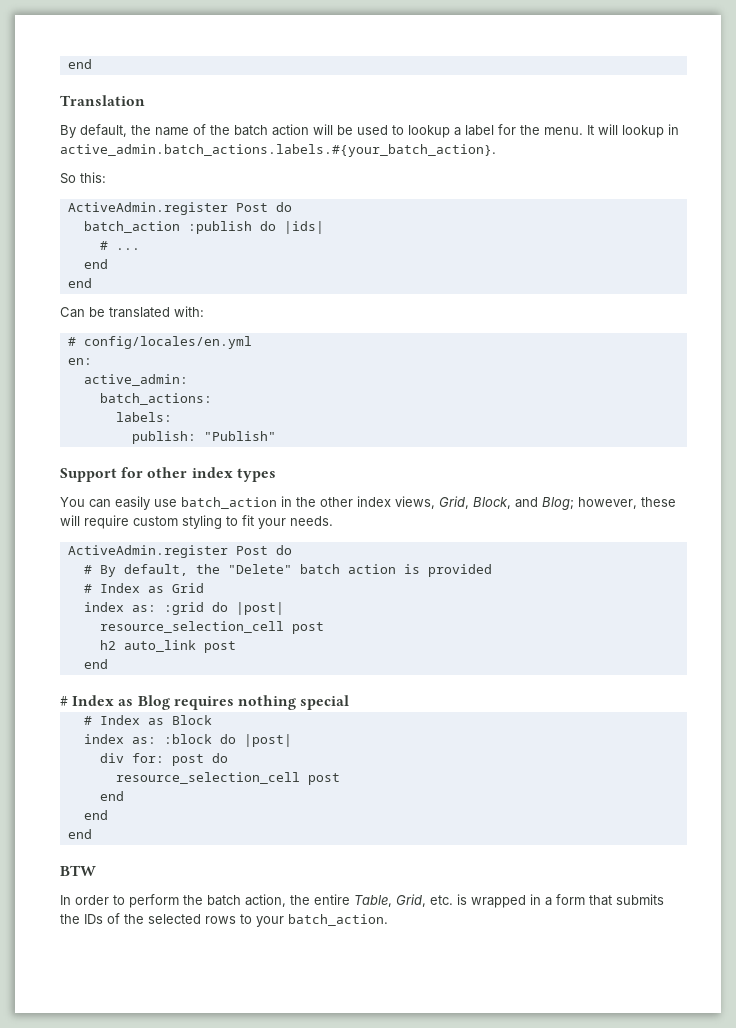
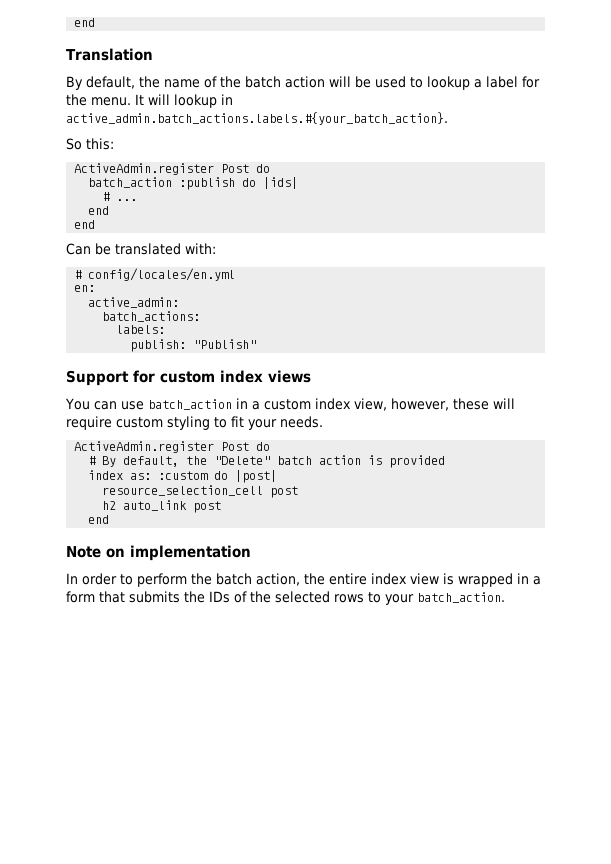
[147,467,276,482] other index types -> [160,370,311,383] custom index views
[115,496,150,510] easily -> (117, 405) none
[296,496,574,510] the other index views, Grid, Block, and Blog; -> [251,398,387,411] a custom index view,
[83,583,204,593] [83,602,204,615] // # Index as Grid // index as: :grid -> [88,470,209,480] // index as: :custom
[60,695,350,710] [83,715,212,725] [83,734,292,747] [99,753,228,766] [115,772,340,785] [99,791,124,801] [83,810,108,820] [67,829,92,839] [60,865,96,876] # Index as Blog requires nothing special // # Index as Block // index as: :block do |post| // div for: post do // resource_selection_cell post // end // end // end // BTW -> [66,545,251,561] Note on implementation
[354,894,453,907] Table, Grid, etc. -> [371,573,439,585] index view

